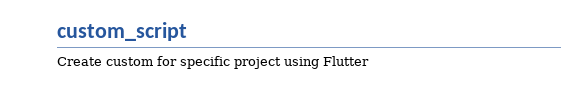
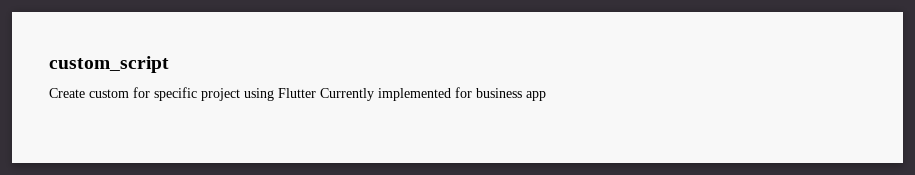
(369, 61) none -> [320,87,546,101] Currently implemented for business app

